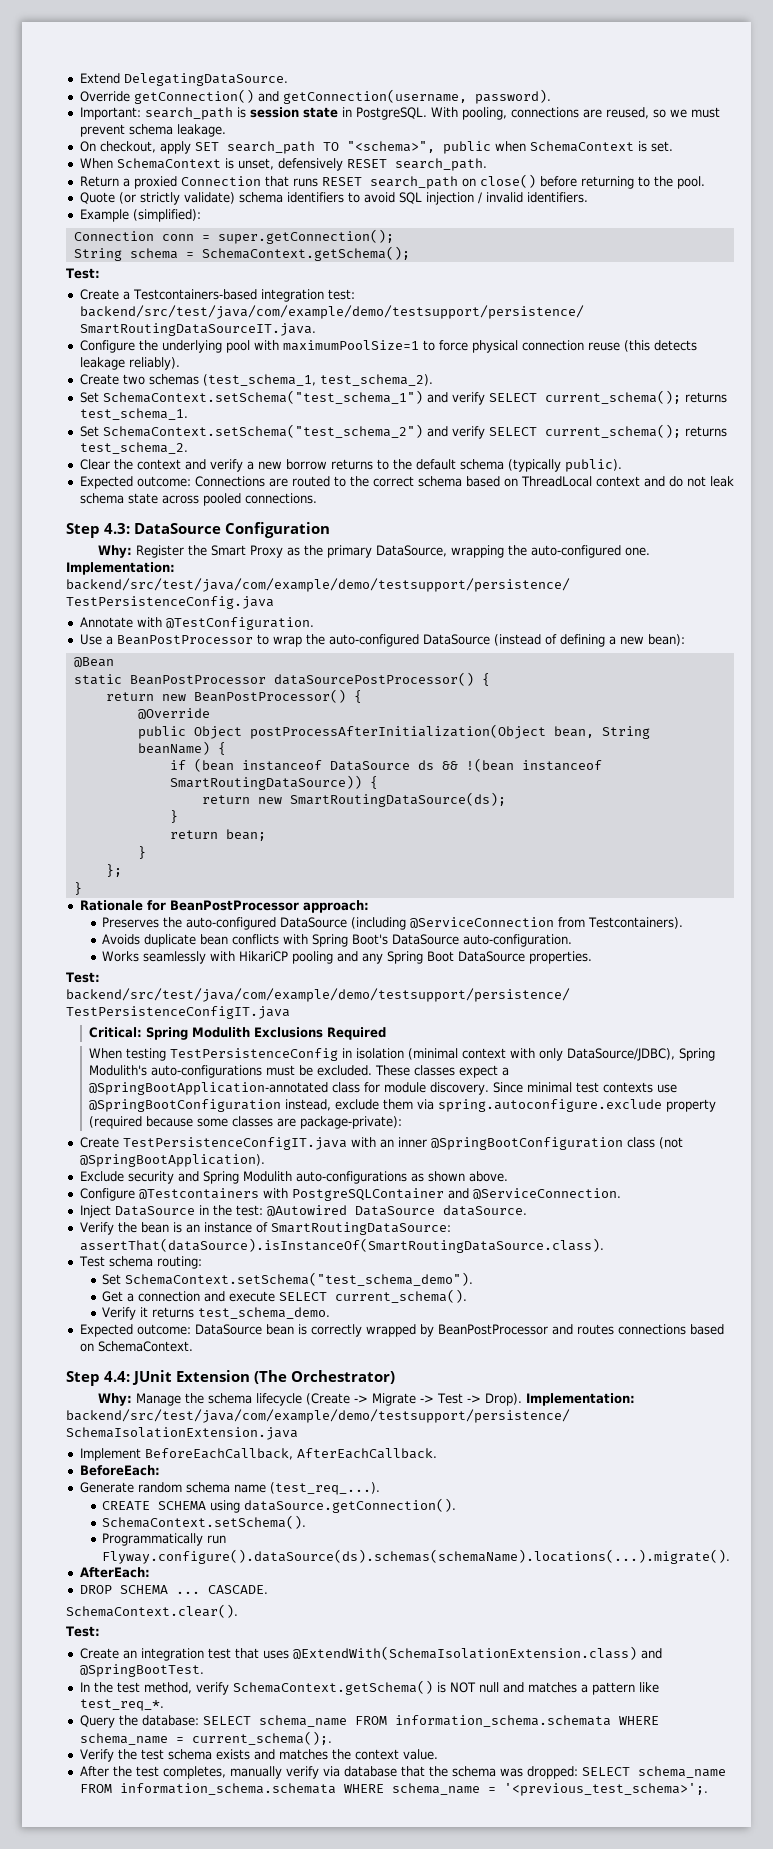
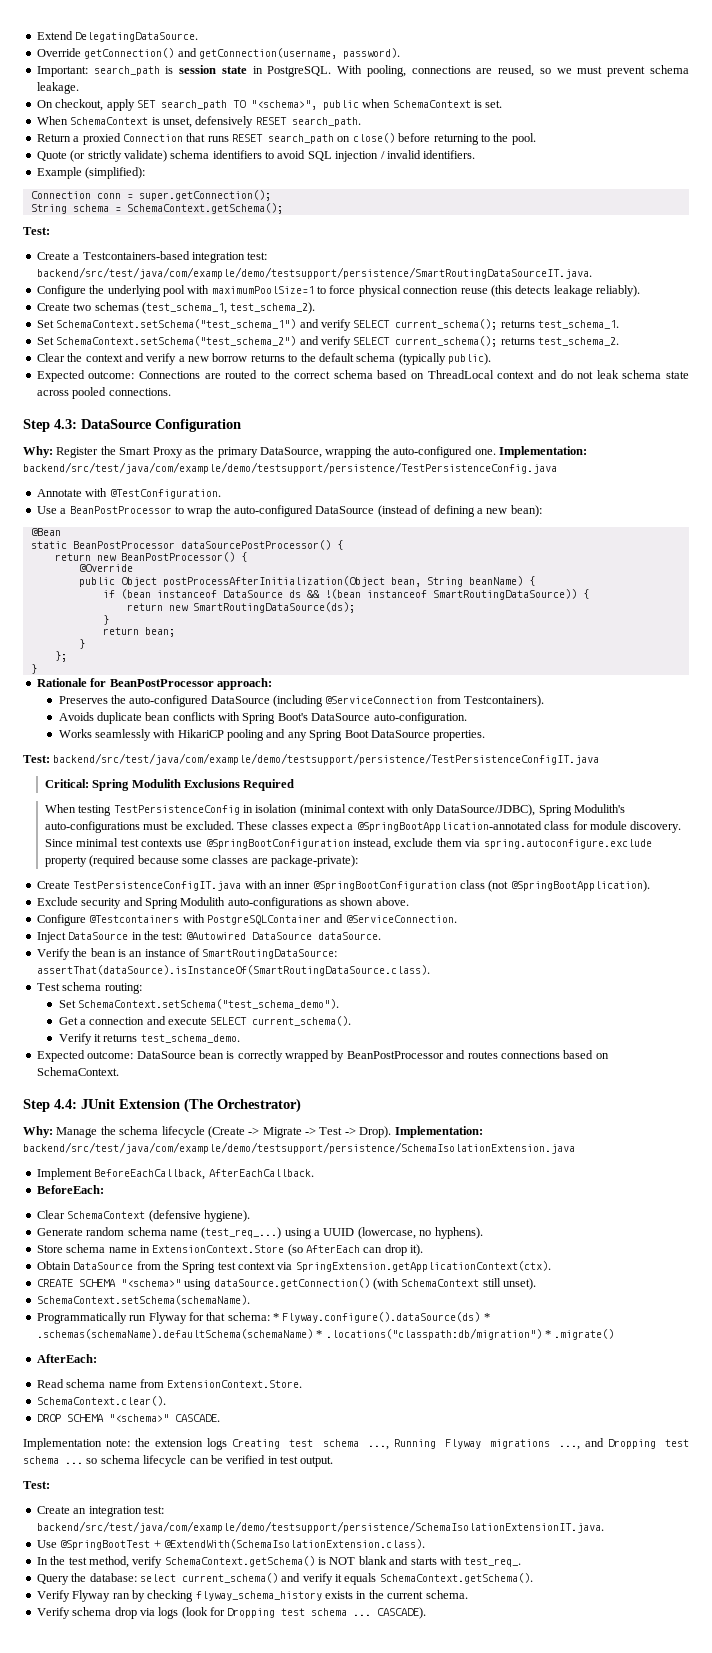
(160, 1470) none -> [36,1210,250,1222] // Clear SchemaContext (defensive hygiene).
[269,1482,380,1495] [102,1498,457,1513] [102,1515,307,1529] [102,1533,227,1546] [102,1549,731,1564] [79,1567,150,1578] (test_req_...). // CREATE SCHEMA using dataSource.getConnection(). // SchemaContext.setSchema(). // Programmatically run Flyway.configure().dataSource(ds).schemas(schemaName).locations(...).migrate(). // AfterEach: -> [201,1227,483,1239] [36,1244,424,1256] [36,1261,551,1273] [36,1278,536,1290] [36,1295,250,1305] [36,1312,490,1324] [36,1328,615,1340] [36,1354,97,1363] [36,1379,303,1388] [36,1396,166,1406] (test_req_...) using a UUID (lowercase, no hyphens). // Store schema name in ExtensionContext.Store (so AfterEach can drop it). // Obtain DataSource from the Spring test context via SpringExtension.getApplicationContext(ctx). // CREATE SCHEMA "<schema>" using dataSource.getConnection() (with SchemaContext still unset). // SchemaContext.setSchema(schemaName). // Programmatically run Flyway for that schema: * Flyway.configure().dataSource(ds) * .schemas(schemaName).defaultSchema(schemaName) * .locations("classpath:db/migration") * .migrate() // AfterEach: // Read schema name from ExtensionContext.Store. // SchemaContext.clear().
[175,1591,200,1594] ... -> [108,1414,169,1422] "<schema>"
[66,1604,238,1618] [66,1626,100,1637] [79,1646,662,1661] [79,1664,204,1677] SchemaContext.clear(). // Test: // Create an integration test that uses @ExtendWith(SchemaIsolationExtension.class) and @SpringBootTest. -> [23,1438,689,1450] [23,1455,334,1467] [23,1481,50,1489] [36,1506,164,1517] [36,1521,604,1533] [36,1539,425,1550] Implementation note: the extension logs Creating test schema ..., Running Flyway migrations ..., and Dropping test schema ... so schema lifecycle can be verified in test output. // Test: // Create an integration test: backend/src/test/java/com/example/demo/testsupport/persistence/SchemaIsolationExtensionIT.java. // Use @SpringBootTest + @ExtendWith(SchemaIsolationExtension.class).
[478,1682,659,1695] [79,1699,164,1711] [79,1715,659,1728] [79,1731,332,1745] [79,1749,438,1762] [79,1766,726,1779] [79,1783,708,1796] null and matches a pattern like test_req_*. // Query the database: SELECT schema_name FROM information_schema.schemata WHERE schema_name = current_schema();. // Verify the test schema exists and matches the context value. // After the test completes, manually verify via database that the schema was dropped: SELECT schema_name FROM information_schema.schemata WHERE schema_name = '<previous_test_schema>';. -> [358,1556,522,1567] [36,1573,533,1585] [36,1590,468,1602] [36,1607,427,1619] blank and starts with test_req_. // Query the database: select current_schema() and verify it equals SchemaContext.getSchema(). // Verify Flyway ran by checking flyway_schema_history exists in the current schema. // Verify schema drop via logs (look for Dropping test schema ... CASCADE).

